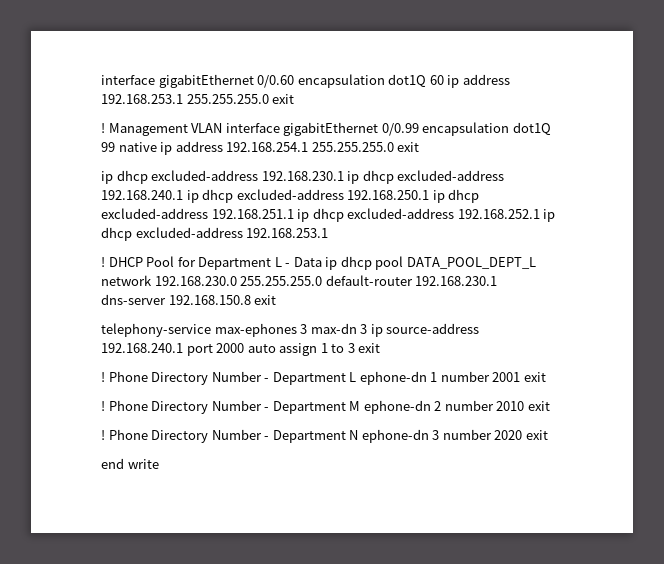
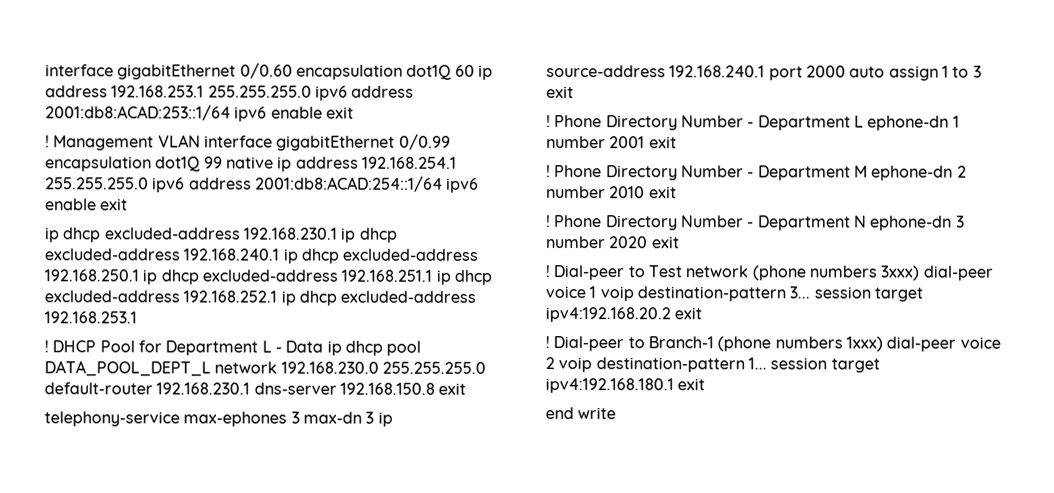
(269, 99) none -> [314,85,415,101] [45,104,323,122] ipv6 address 2001:db8:ACAD:253::1/64 ipv6 enable
(394, 147) none -> [152,175,480,193] [45,198,97,211] ipv6 address 2001:db8:ACAD:254::1/64 ipv6 enable
(548, 435) none -> [545,265,993,281] [545,286,923,302] [545,307,703,323] [545,336,1001,352] [545,357,880,373] [545,378,706,394] // ! Dial-peer to Test network (phone numbers 3xxx) dial-peer voice 1 voip destination-pattern 3... session target ipv4:192.168.20.2 exit // ! Dial-peer to Branch-1 (phone numbers 1xxx) dial-peer voice 2 voip destination-pattern 1... session target ipv4:192.168.180.1 exit

